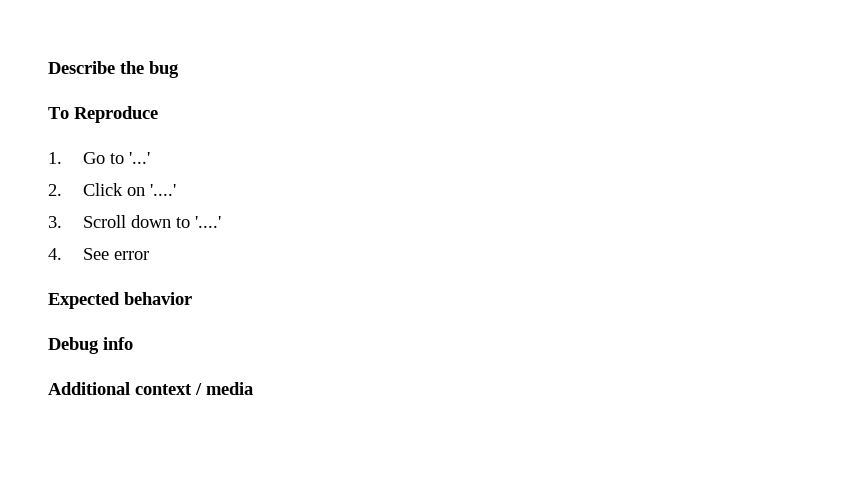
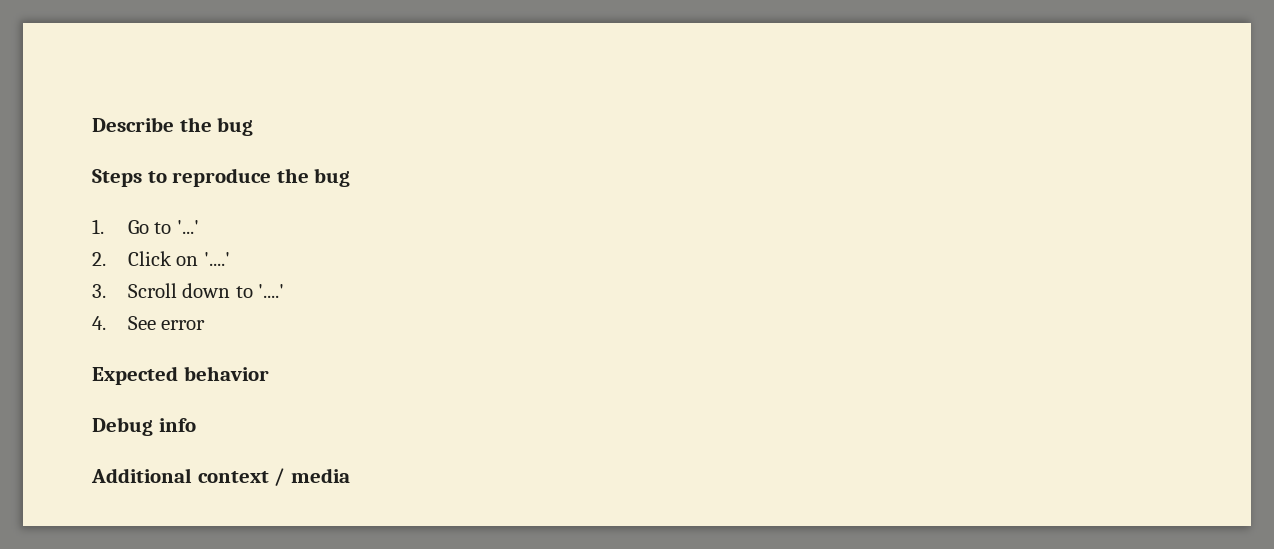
[48,106,158,123] To Reproduce -> [92,168,351,187] Steps to reproduce the bug

